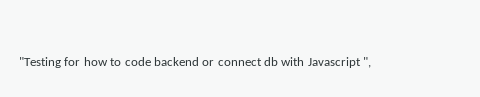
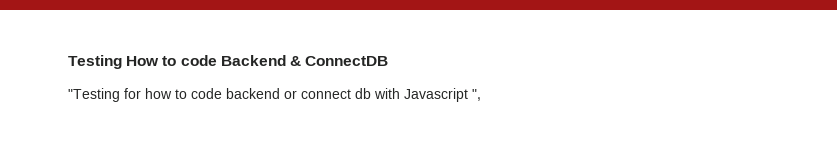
(19, 62) none -> [68,55,389,69] Testing How to code Backend & ConnectDB //

